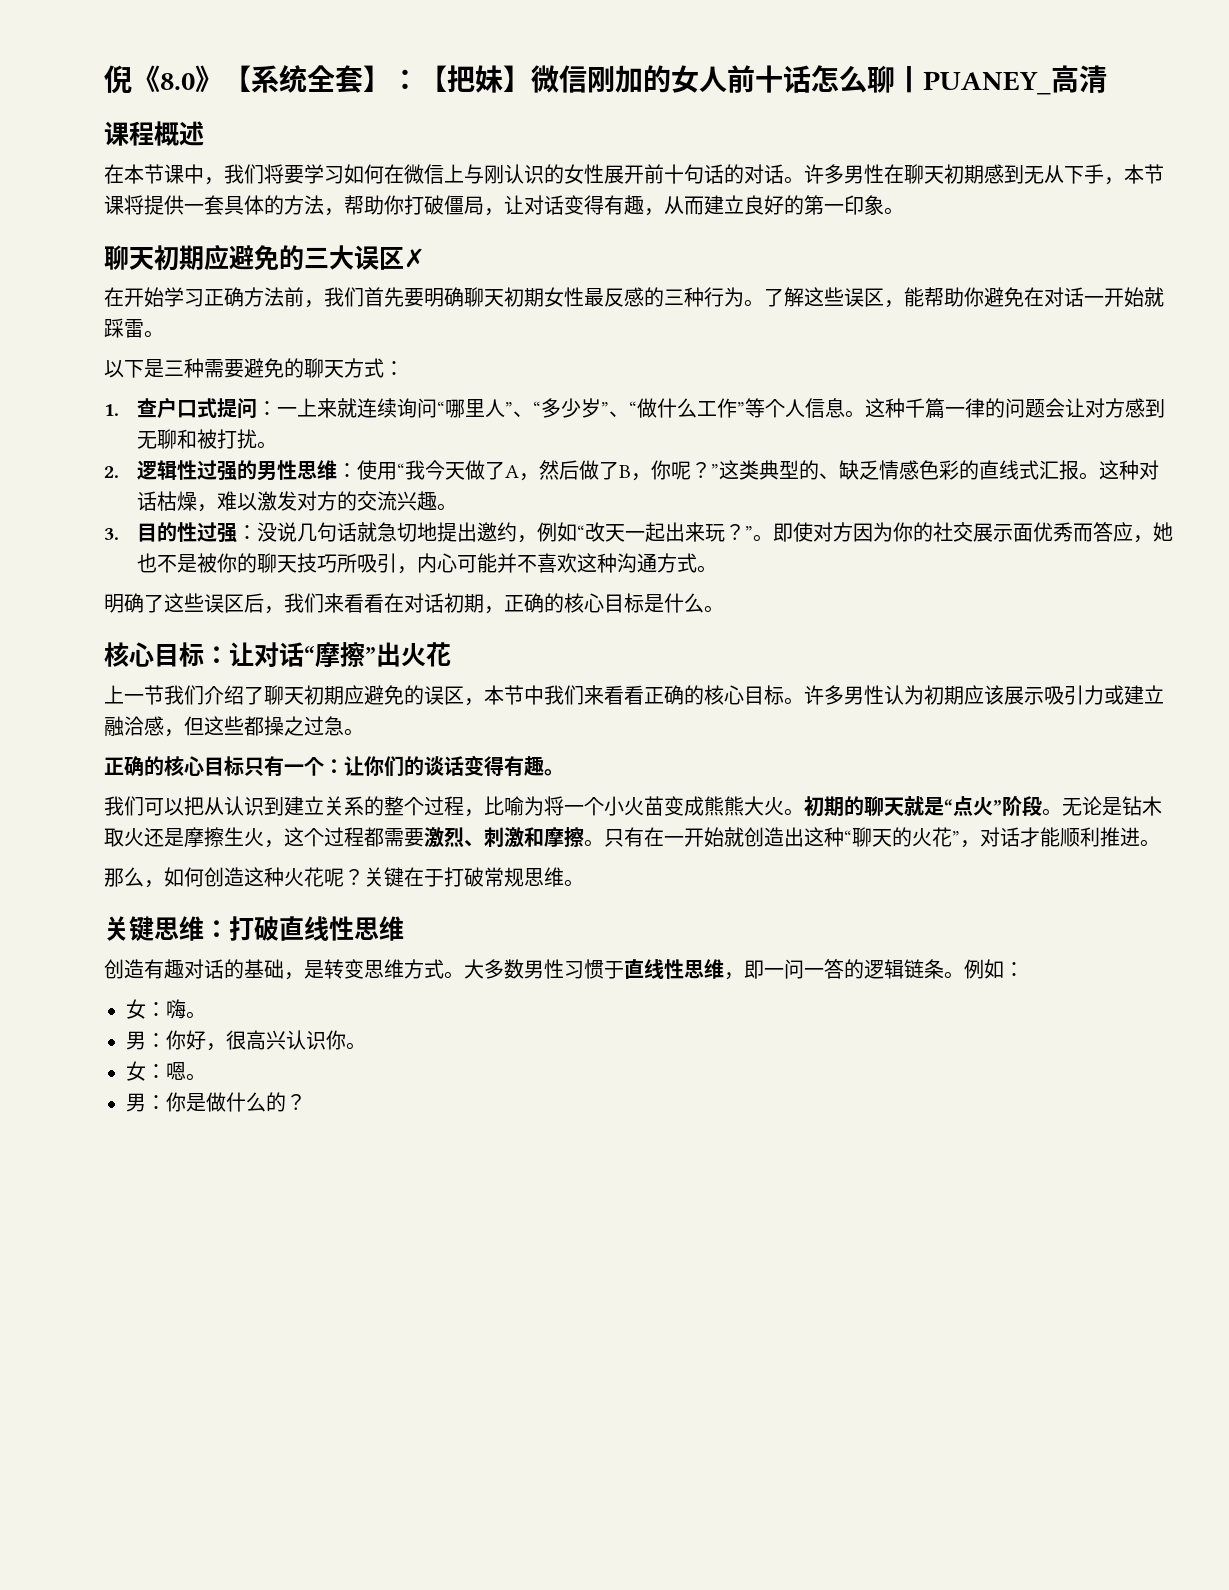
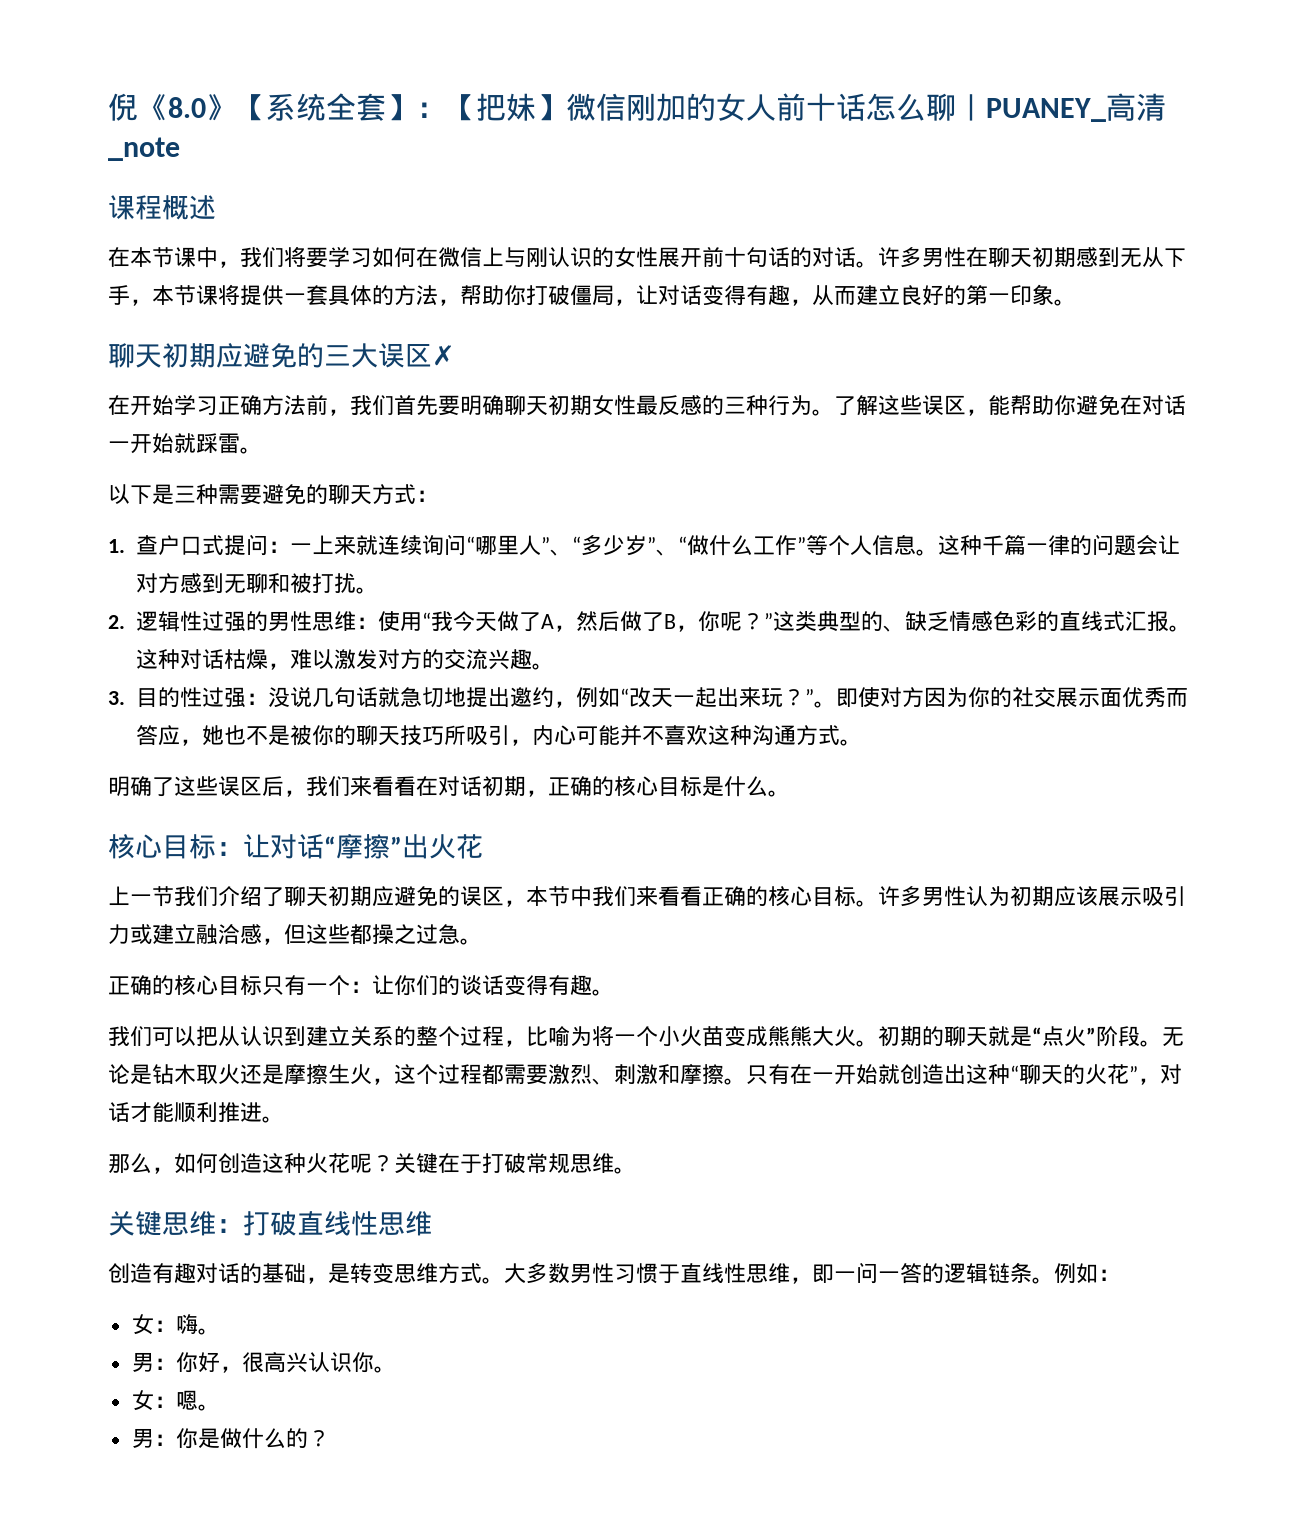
(1107, 79) none -> [108,137,180,161] _note

